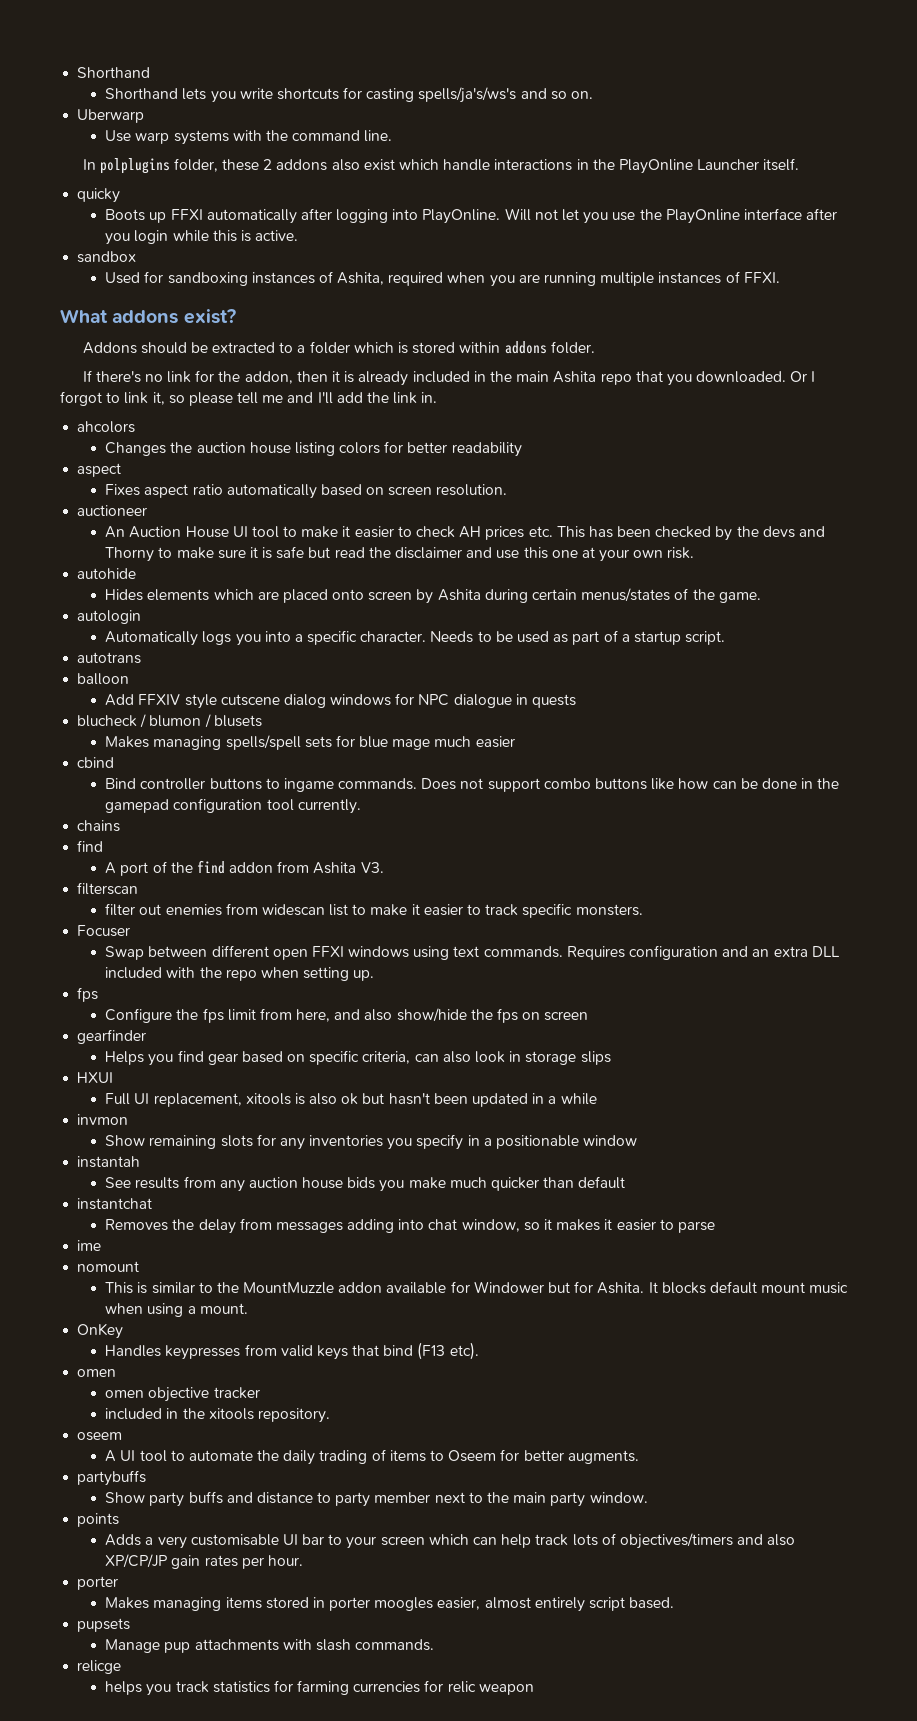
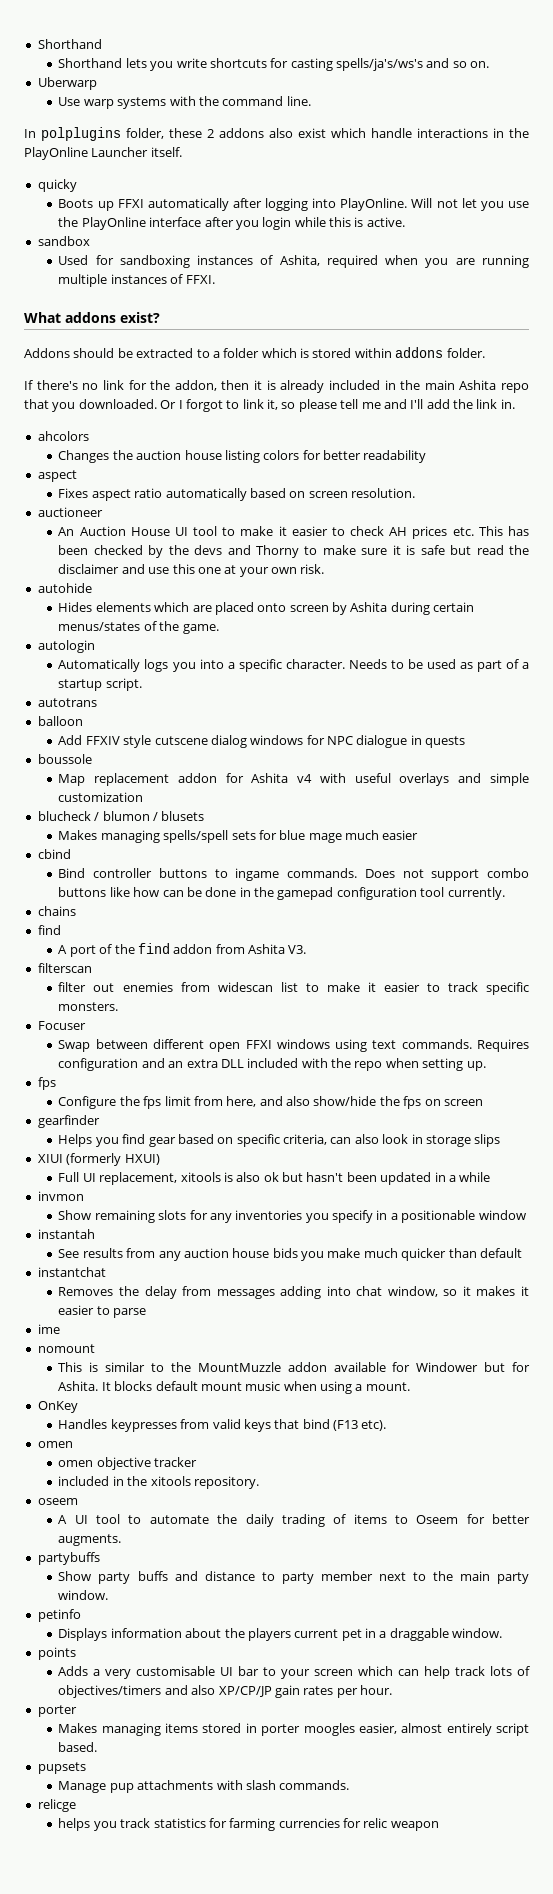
(577, 701) none -> [37,754,92,764] [58,773,529,786] [58,792,144,802] // boussole // Map replacement addon for Ashita v4 with useful overlays and simple customization
[77,1072,114,1083] HXUI -> [37,1153,160,1166] XIUI (formerly HXUI)
(648, 1497) none -> [37,1609,81,1622] [58,1628,503,1641] // petinfo // Displays information about the players current pet in a draggable window.

